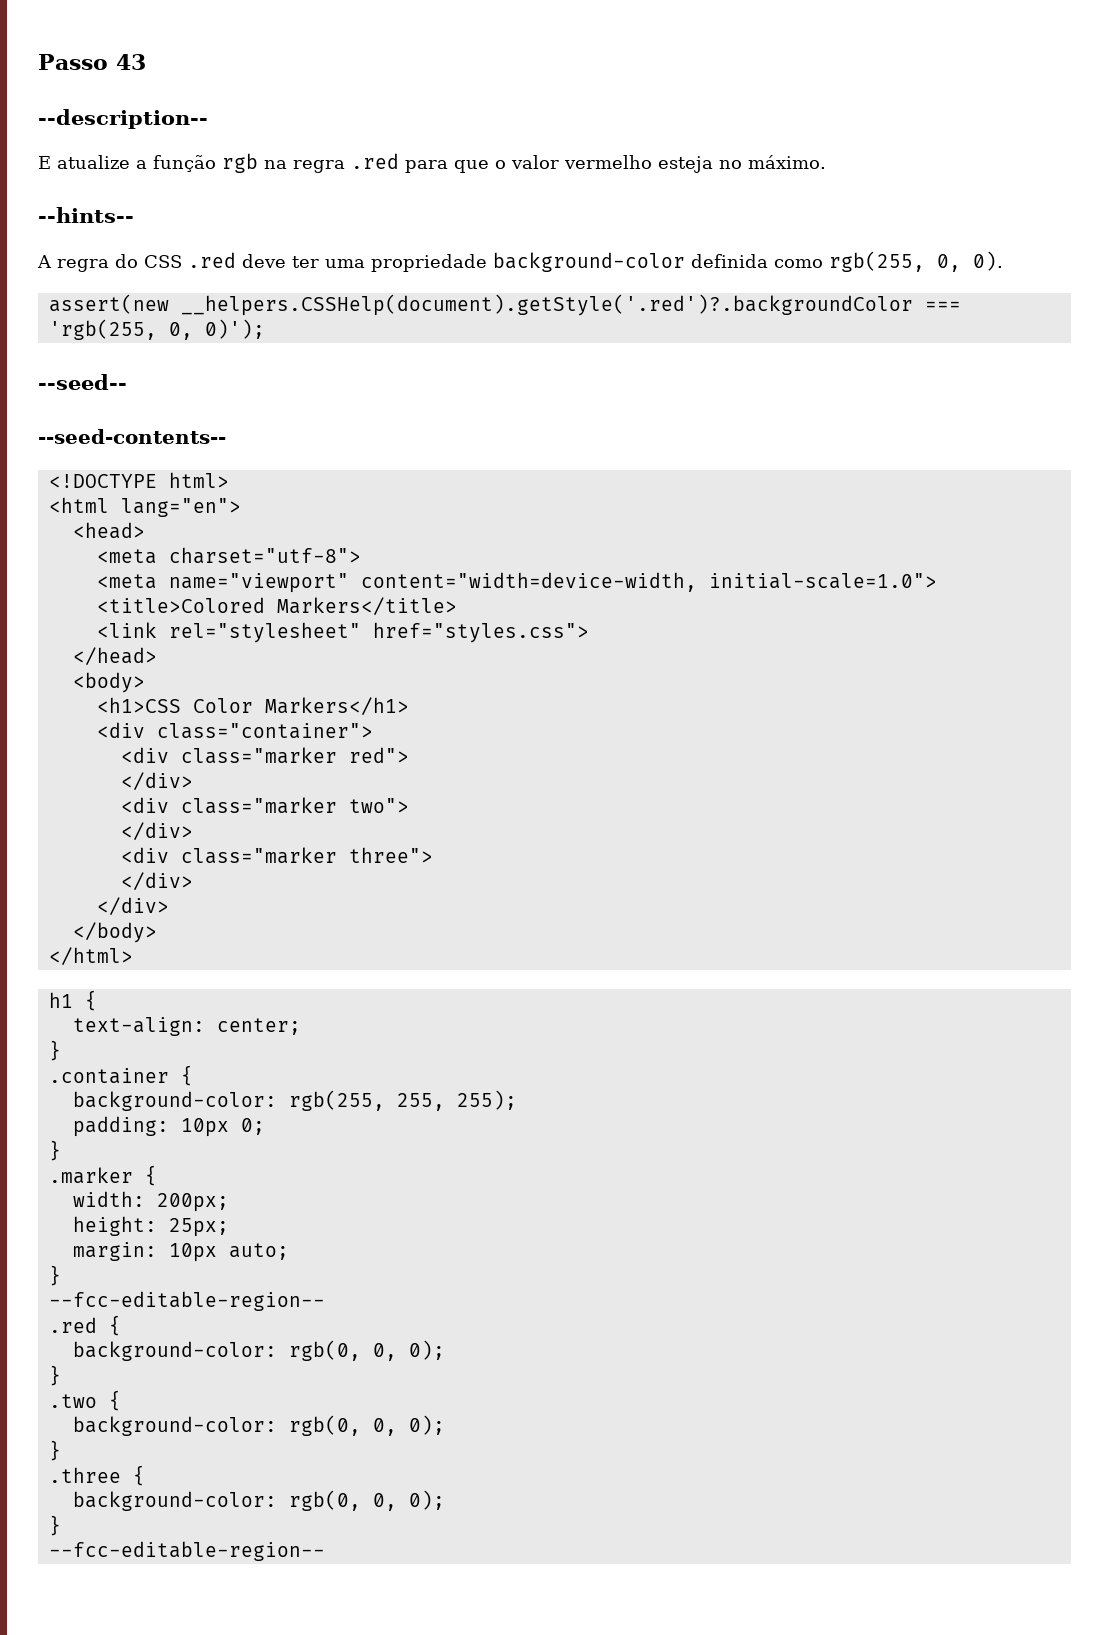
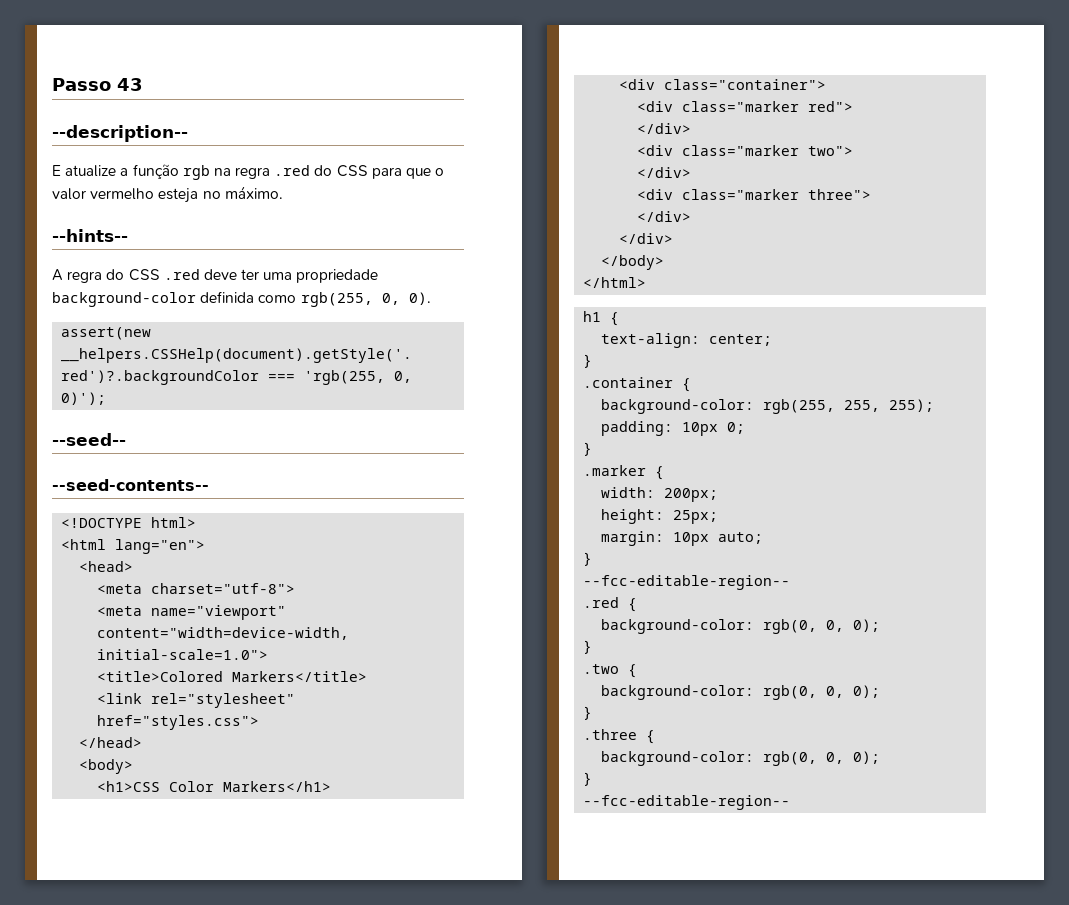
(399, 161) none -> [314,165,368,177] do CSS

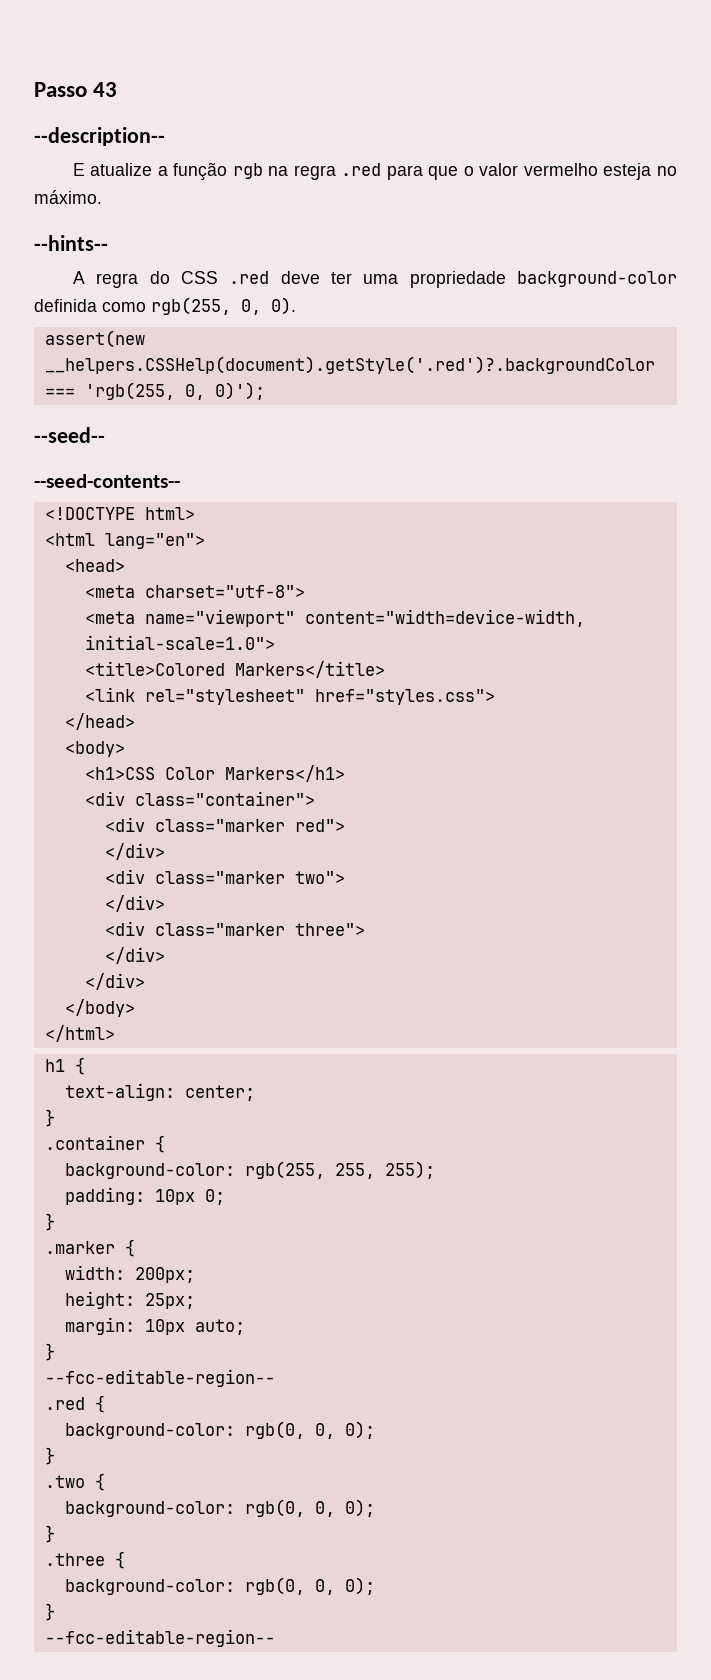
[314,165,368,177] do CSS -> (382, 169) none

